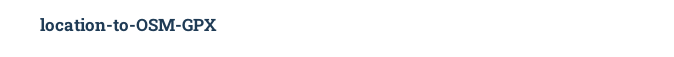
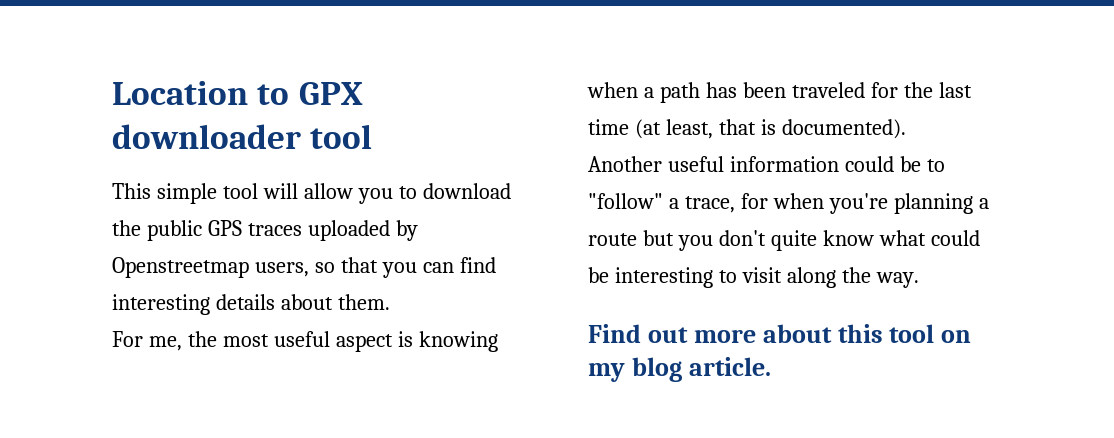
[40,18,217,32] location-to-OSM-GPX -> [112,81,363,105] [112,124,373,149] [112,183,511,204] [112,220,418,241] [112,257,496,278] [112,294,390,315] [112,331,498,352] [587,82,972,103] [588,119,906,139] [588,156,945,172] [588,193,989,214] [588,230,980,251] [588,267,919,288] [588,324,972,343] [588,357,771,382] Location to GPX downloader tool // This simple tool will allow you to download the public GPS traces uploaded by Openstreetmap users, so that you can find interesting details about them. // For me, the most useful aspect is knowing when a path has been traveled for the last time (at least, that is documented). // Another useful information could be to "follow" a trace, for when you're planning a route but you don't quite know what could be interesting to visit along the way. // Find out more about this tool on my blog article.

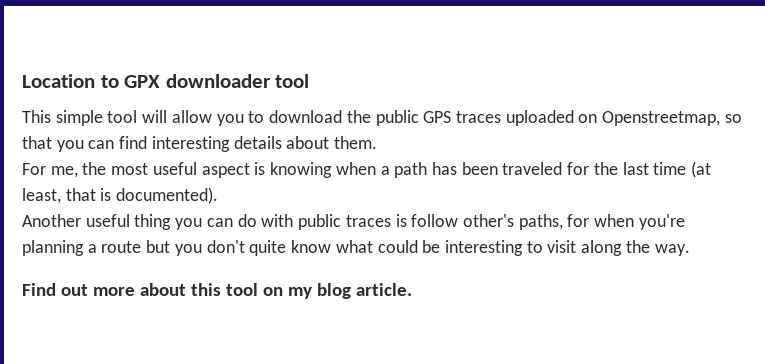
[395,220,418,241] [112,257,309,278] by Openstreetmap users, -> [578,111,721,126] on Openstreetmap,
[729,156,945,172] [588,193,735,213] information could be to "follow" a trace, -> [134,214,563,230] thing you can do with public traces is follow other's paths,

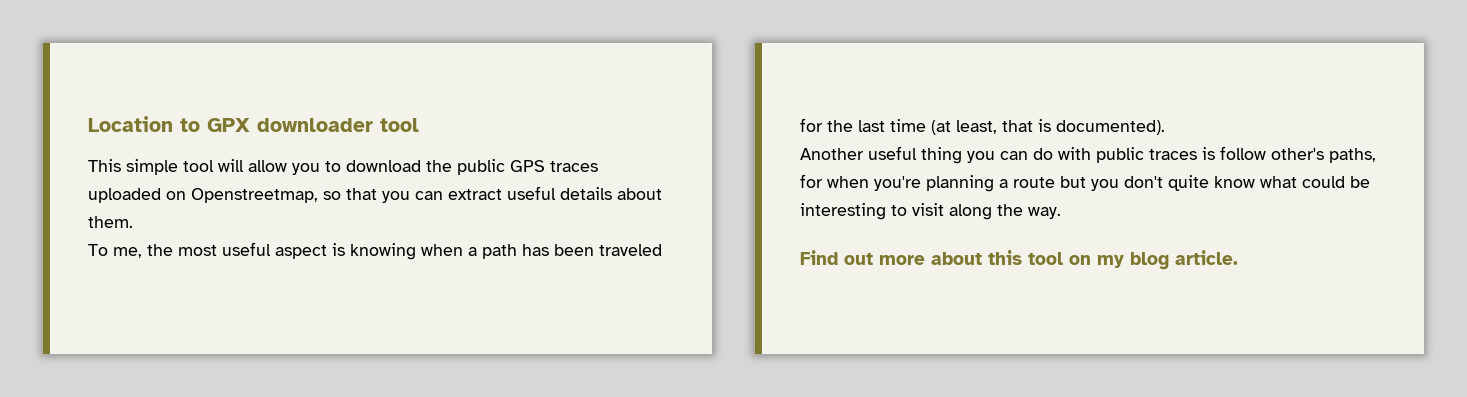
[119,136,230,152] find interesting -> [448,186,556,200] extract useful
[22,163,46,175] For -> [88,244,108,256] To

